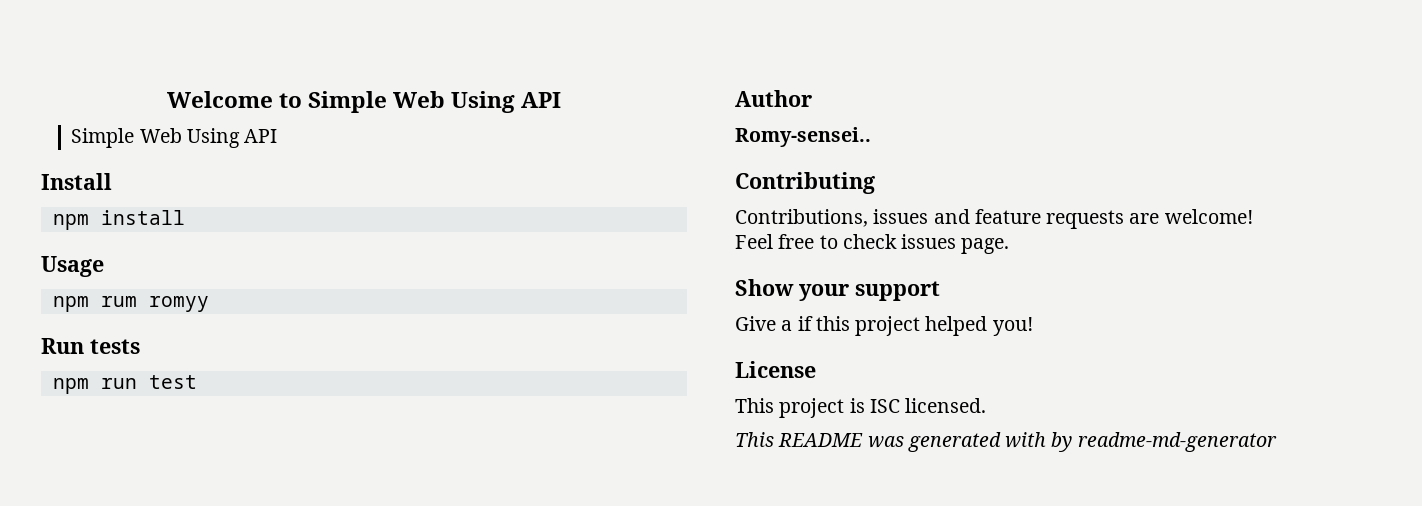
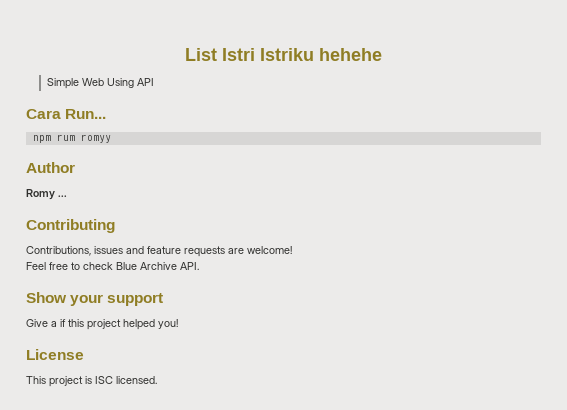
[166,91,562,113] [71,128,278,148] [41,173,112,190] [52,210,185,230] [41,256,104,277] Welcome to Simple Web Using API // Simple Web Using API // Install // npm install // Usage -> [185,48,382,61] [46,78,154,89] [26,109,107,119] List Istri Istriku hehehe // Simple Web Using API // Cara Run...
[41,338,140,354] [52,375,197,394] // Run tests // npm run test -> (111, 138) none
[735,127,871,147] Romy-sensei.. -> [26,189,67,200] Romy ...
[901,234,1010,254] issues page. -> [116,262,199,270] Blue Archive API.
[735,432,1277,452] // This README was generated with by readme-md-generator -> (157, 380) none

